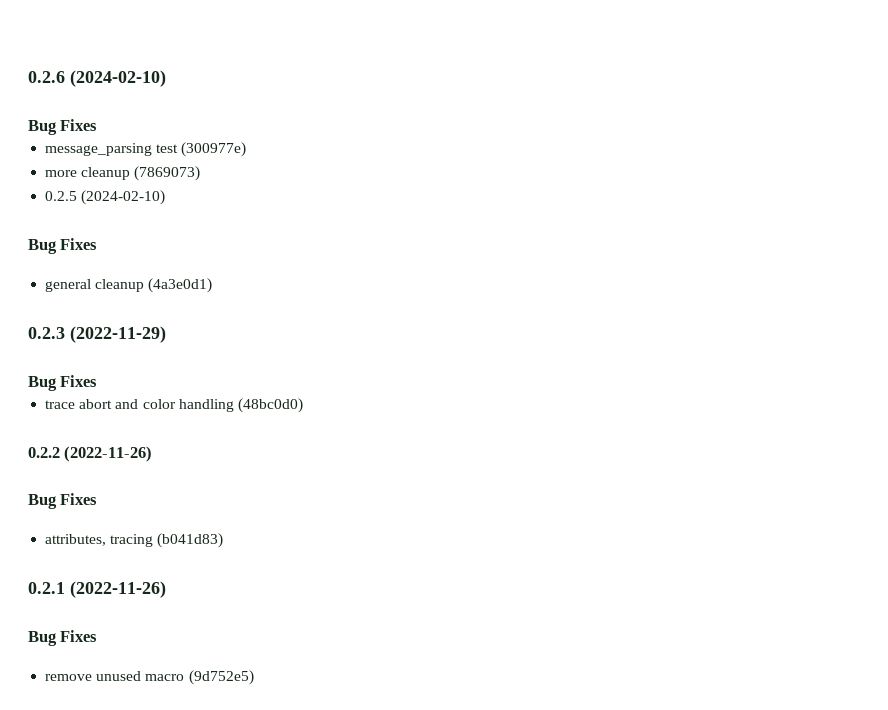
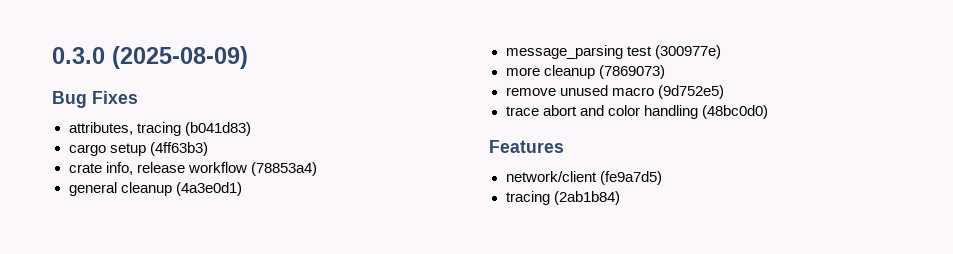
[28,70,166,87] [28,119,98,135] 0.2.6 (2024-02-10) // Bug Fixes -> [52,46,248,69] [52,91,138,108] [68,122,251,136] [68,142,208,156] [68,162,317,176] [68,182,242,196] 0.3.0 (2025-08-09) // Bug Fixes // attributes, tracing (b041d83) // cargo setup (4ff63b3) // crate info, release workflow (78853a4) // general cleanup (4a3e0d1)
[45,190,166,205] [28,238,98,254] [45,278,213,293] [28,326,166,343] [28,375,98,391] 0.2.5 (2024-02-10) // Bug Fixes // general cleanup (4a3e0d1) // 0.2.3 (2022-11-29) // Bug Fixes -> [505,85,724,99] remove unused macro (9d752e5)
[28,446,153,462] [28,493,98,509] [45,533,224,548] [28,581,166,598] [28,630,98,646] [45,670,254,685] 0.2.2 (2022-11-26) // Bug Fixes // attributes, tracing (b041d83) // 0.2.1 (2022-11-26) // Bug Fixes // remove unused macro (9d752e5) -> [489,140,564,153] [505,171,662,185] [505,191,620,205] Features // network/client (fe9a7d5) // tracing (2ab1b84)

